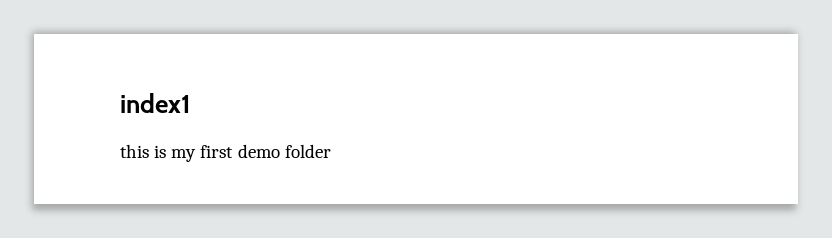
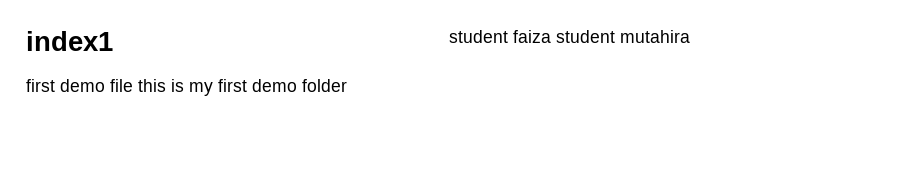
(191, 103) none -> [26,79,133,92] first demo file
(331, 151) none -> [449,30,690,43] student faiza student mutahira

